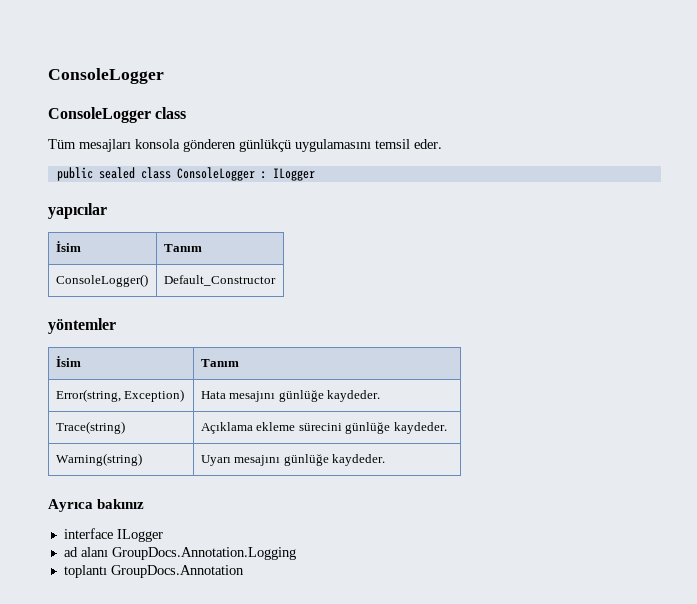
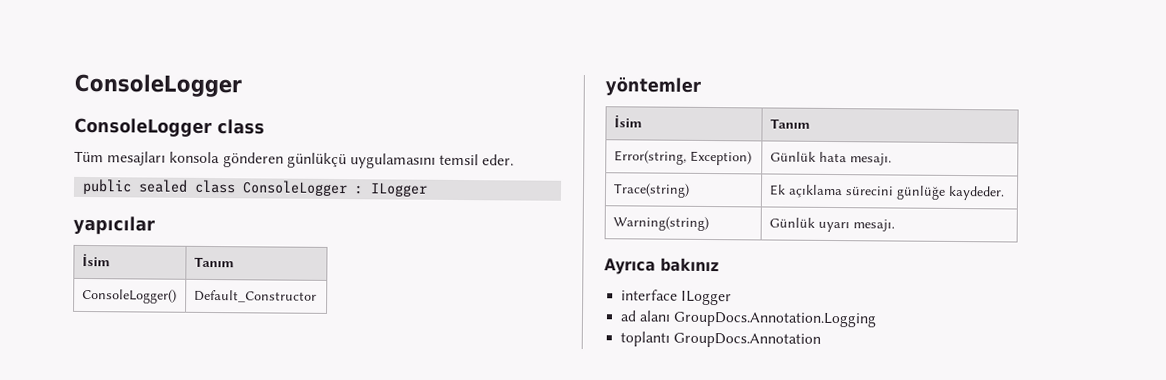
[200,390,381,402] Hata mesajını günlüğe kaydeder. -> [769,151,892,166] Günlük hata mesajı.
[200,422,296,434] Açıklama ekleme -> [768,184,843,199] Ek açıklama
[200,454,386,466] Uyarı mesajını günlüğe kaydeder. -> [768,217,895,233] Günlük uyarı mesajı.

